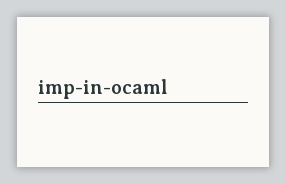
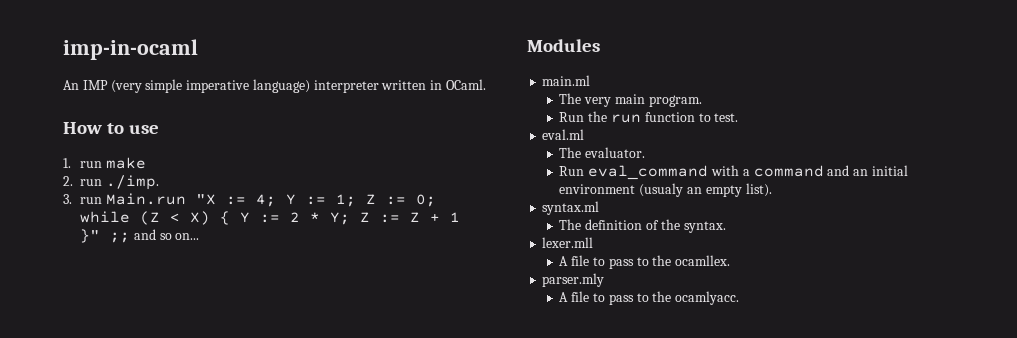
(168, 89) none -> [63,79,487,93] [63,122,160,134] [63,157,146,169] [63,175,159,190] [63,193,436,207] [80,211,461,225] [80,229,200,243] [527,39,600,52] [542,75,591,86] [559,93,702,107] [559,111,739,123] [542,129,585,140] [559,147,646,158] [559,165,908,180] [559,183,772,197] [542,201,600,215] [559,219,726,233] [542,237,594,248] [559,255,731,269] [542,273,605,287] [559,291,740,305] // An IMP (very simple imperative language) interpreter written in OCaml. // How to use // 1. run make // 2. run ./imp. // 3. run Main.run "X := 4; Y := 1; Z := 0; while (Z < X) { Y := 2 * Y; Z := Z + 1 }" ;; and so on... // Modules // main.ml // The very main program. // Run the run function to test. // eval.ml // The evaluator. // Run eval_command with a command and an initial environment (usualy an empty list). // syntax.ml // The definition of the syntax. // lexer.mll // A file to pass to the ocamllex. // parser.mly // A file to pass to the ocamlyacc.

